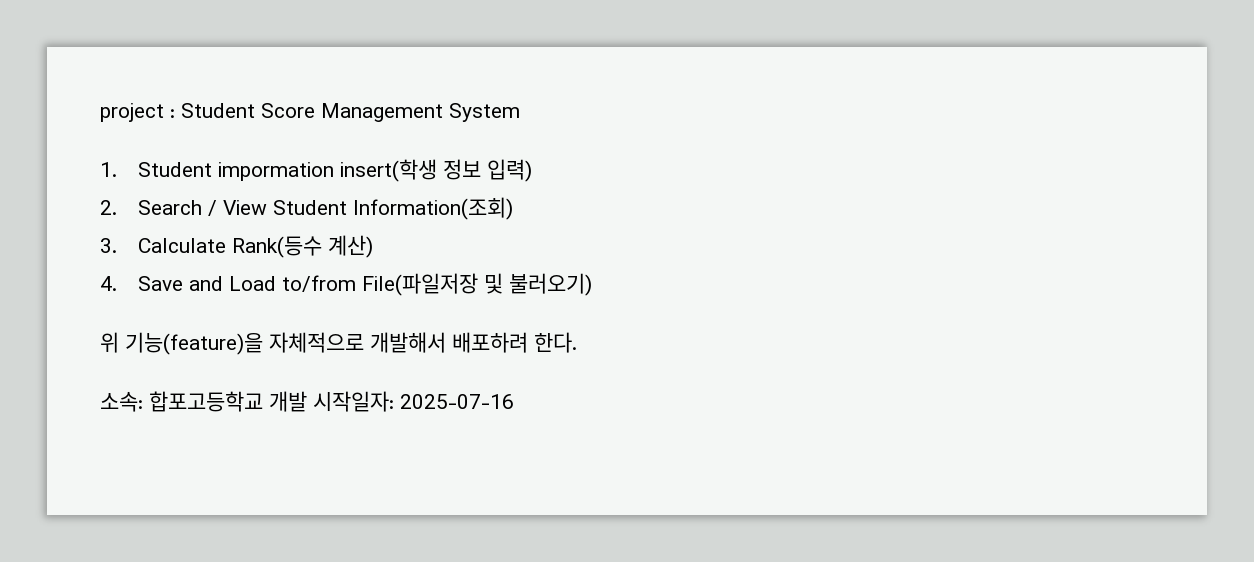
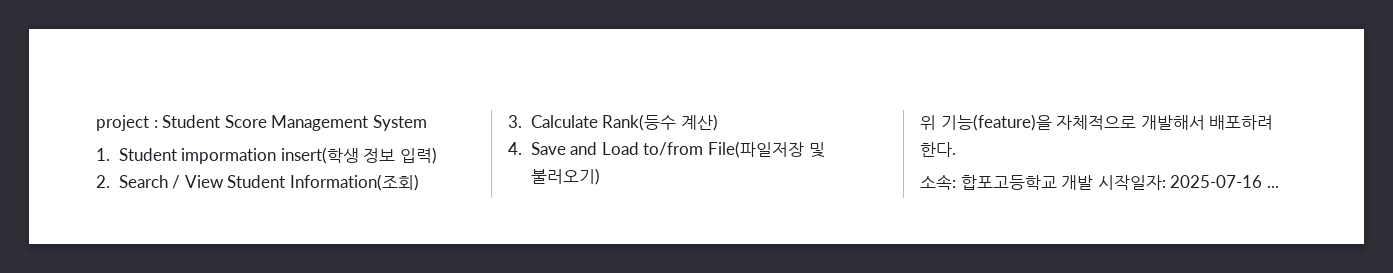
(514, 401) none -> [1266,186,1279,188] ...

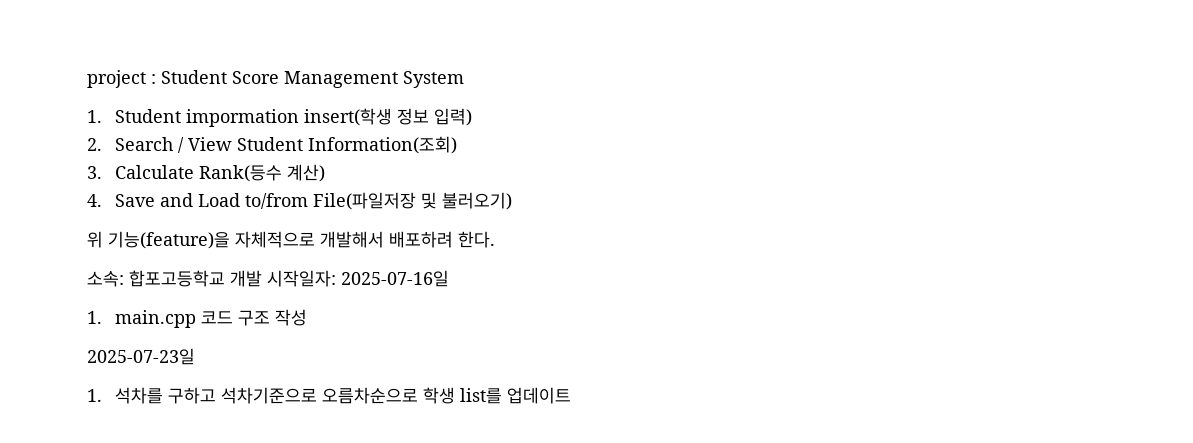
[1170,175,1279,188] 2025-07-16 ... -> [341,270,449,287] [87,309,307,328] [87,348,195,365] [87,387,571,404] 2025-07-16일 // 1. main.cpp 코드 구조 작성 // 2025-07-23일 // 1. 석차를 구하고 석차기준으로 오름차순으로 학생 list를 업데이트

